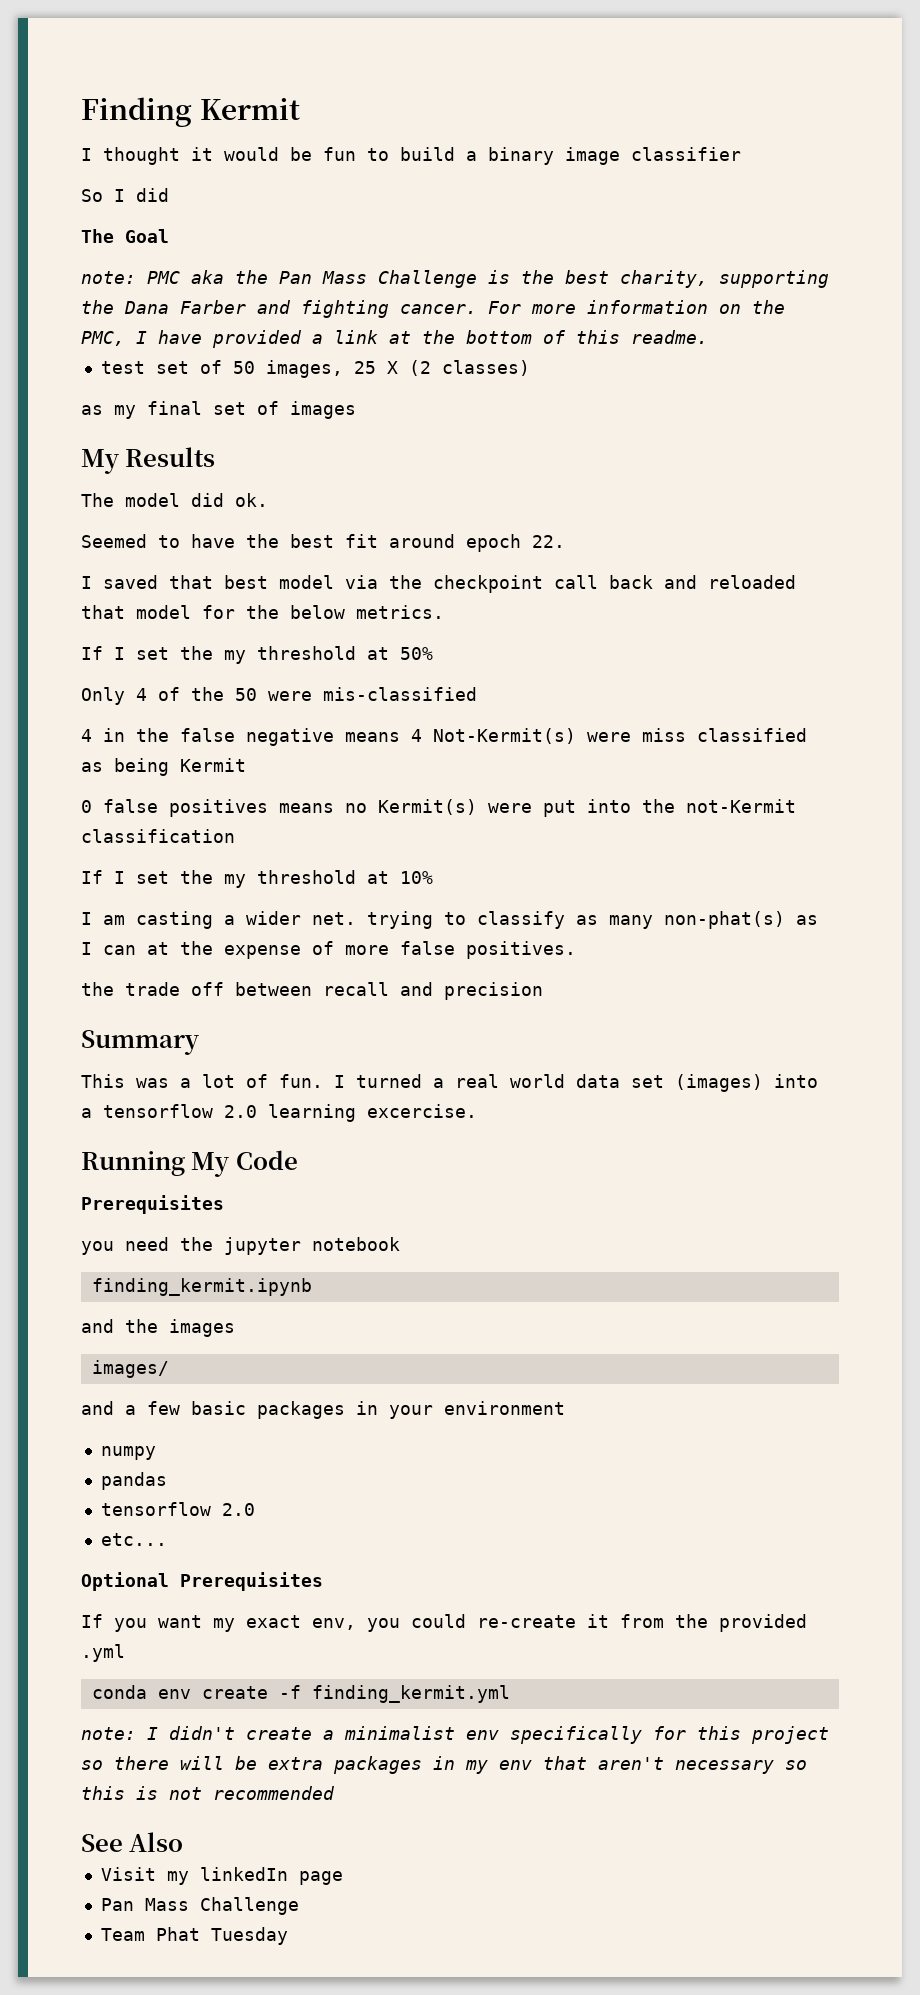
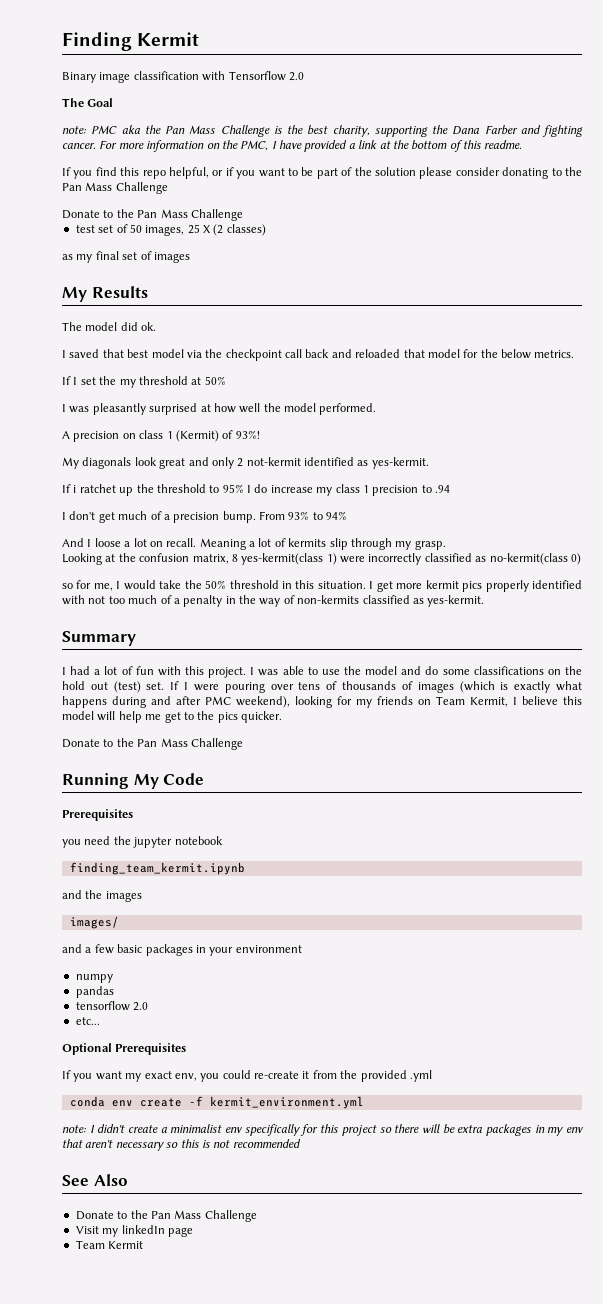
[81,147,741,165] [81,188,169,202] I thought it would be fun to build a binary image classifier // So I did -> [62,71,304,83] Binary image classification with Tensorflow 2.0
(708, 337) none -> [62,167,582,179] [62,182,168,194] [62,209,243,221] // If you find this repo helpful, or if you want to be part of the solution please consider donating to the Pan Mass Challenge // Donate to the Pan Mass Challenge
[81,534,565,552] // Seemed to have the best fit around epoch 22. -> (157, 326) none
[81,687,477,705] [81,728,807,746] [81,758,246,776] [81,799,796,817] [81,829,235,843] [81,870,433,888] [81,911,818,929] [81,941,576,959] [81,982,543,1000] Only 4 of the 50 were mis-classified // 4 in the false negative means 4 Not-Kermit(s) were miss classified as being Kermit // 0 false positives means no Kermit(s) were put into the not-Kermit classification // If I set the my threshold at 10% // I am casting a wider net. trying to classify as many non-phat(s) as I can at the expense of more false positives. // the trade off between recall and precision -> [62,403,377,415] [62,430,260,442] [62,457,429,469] [62,484,450,496] [62,511,348,523] [62,538,446,550] [62,553,581,565] [62,580,583,592] [62,595,485,607] I was pleasantly surprised at how well the model performed. // A precision on class 1 (Kermit) of 93%! // My diagonals look great and only 2 not-kermit identified as yes-kermit. // If i ratchet up the threshold to 95% I do increase my class 1 precision to .94 // I don't get much of a precision bump. From 93% to 94% // And I loose a lot on recall. Meaning a lot of kermits slip through my grasp. // Looking at the confusion matrix, 8 yes-kermit(class 1) were incorrectly classified as no-kermit(class 0) // so for me, I would take the 50% threshold in this situation. I get more kermit pics properly identified with not too much of a penalty in the way of non-kermits classified as yes-kermit.
[81,1074,818,1092] [81,1104,477,1122] This was a lot of fun. I turned a real world data set (images) into a tensorflow 2.0 learning excercise. -> [62,666,583,678] [62,681,582,693] [62,696,582,708] [62,711,282,723] [62,738,243,750] I had a lot of fun with this project. I was able to use the model and do some classifications on the hold out (test) set. If I were pouring over tens of thousands of images (which is exactly what happens during and after PMC weekend), looking for my friends on Team Kermit, I believe this model will help me get to the pics quicker. // Donate to the Pan Mass Challenge
[91,1278,312,1296] finding_kermit.ipynb -> [69,862,245,875] finding_team_kermit.ipynb
[311,1685,510,1703] finding_kermit.yml -> [209,1096,364,1109] kermit_environment.yml
(184, 1842) none -> [75,1210,257,1222] // Donate to the Pan Mass Challenge
[100,1897,299,1915] [100,1927,288,1945] // Pan Mass Challenge // Team Phat Tuesday -> [75,1240,144,1249] // Team Kermit

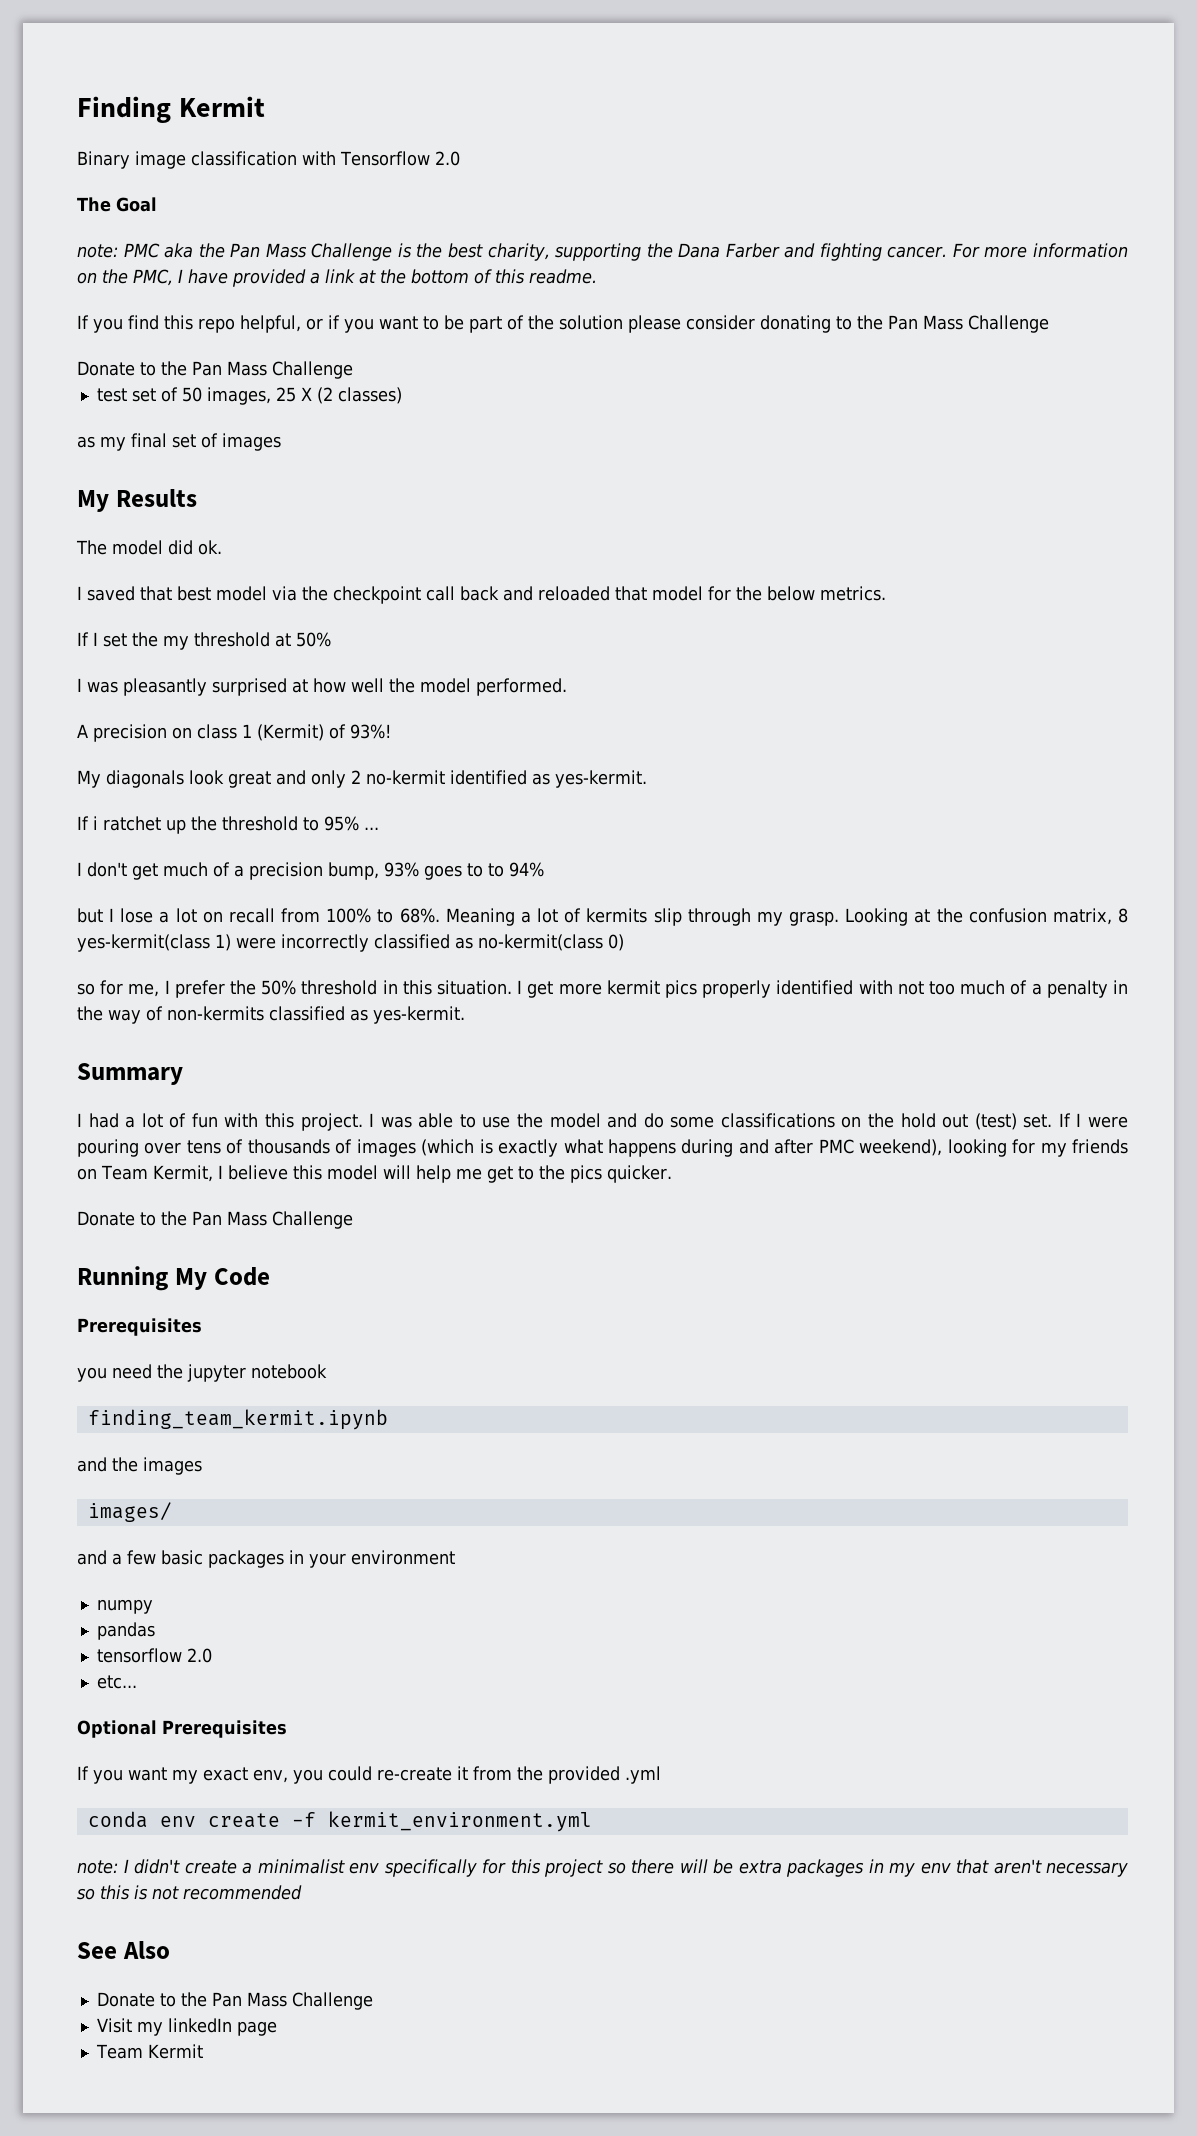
[246,457,301,466] not-kermit -> [366,770,445,785] no-kermit
[247,484,450,496] I do increase my class 1 precision to .94 -> [364,827,379,830] ...
[222,511,348,523] [62,538,197,547] bump. From 93% to 94% // And I loose a lot on recall. -> [328,862,544,880] [77,908,440,923] bump, 93% goes to to 94% // but I lose a lot on recall from 100% to 68%.
(446, 545) // -> (840, 918) none
[123,580,182,590] would take -> [174,980,225,998] prefer

